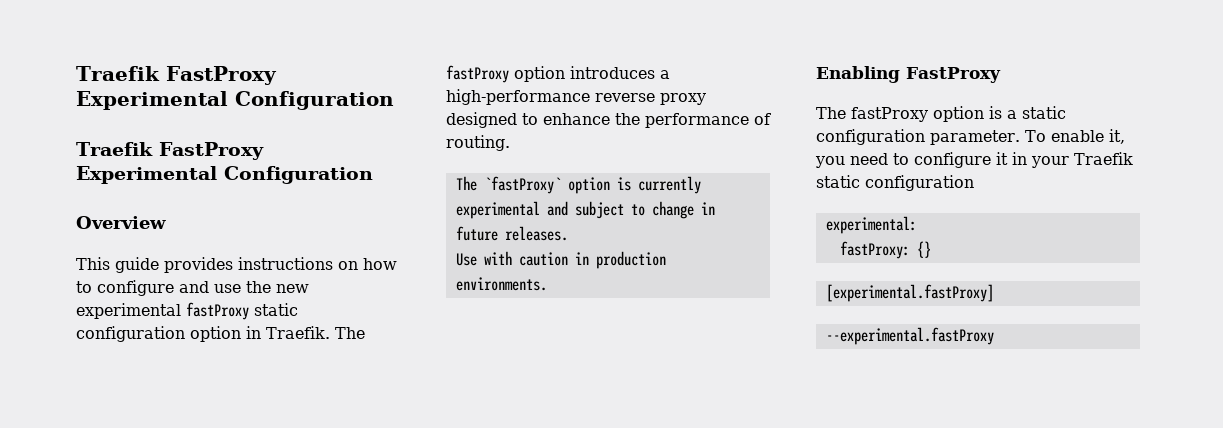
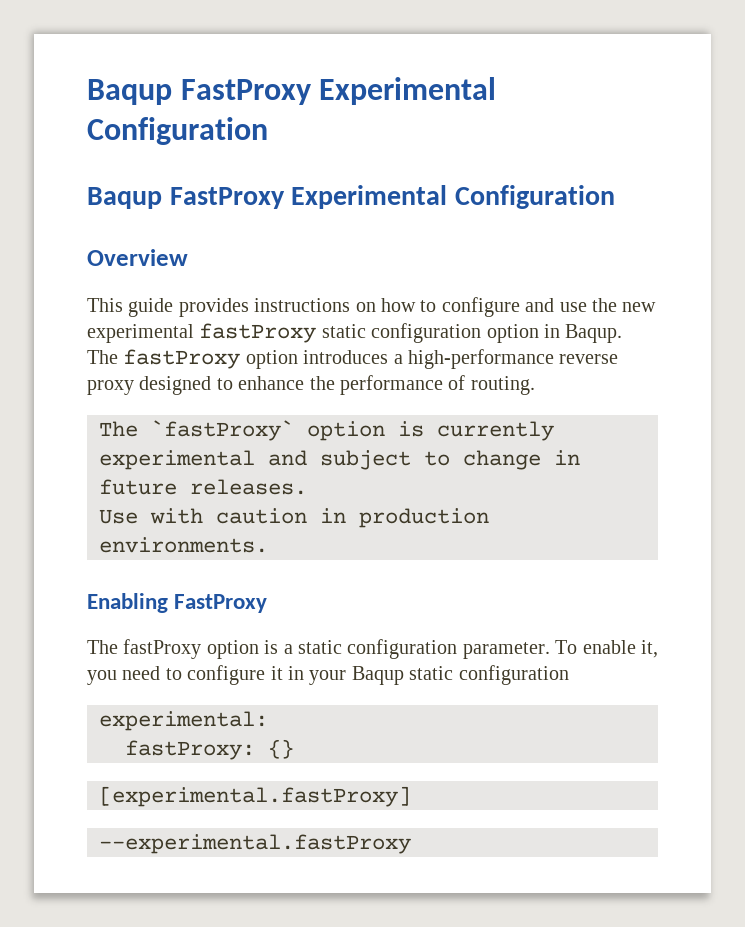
[76,66,277,85] [76,91,394,110] [76,142,153,156] Traefik FastProxy Experimental Configuration // Traefik -> [87,77,497,105] [87,117,268,145] [87,187,162,209] Baqup FastProxy Experimental Configuration // Baqup
[266,326,330,339] Traefik. -> [565,324,623,343] Baqup.
[1074,152,1133,165] Traefik -> [351,666,404,685] Baqup

